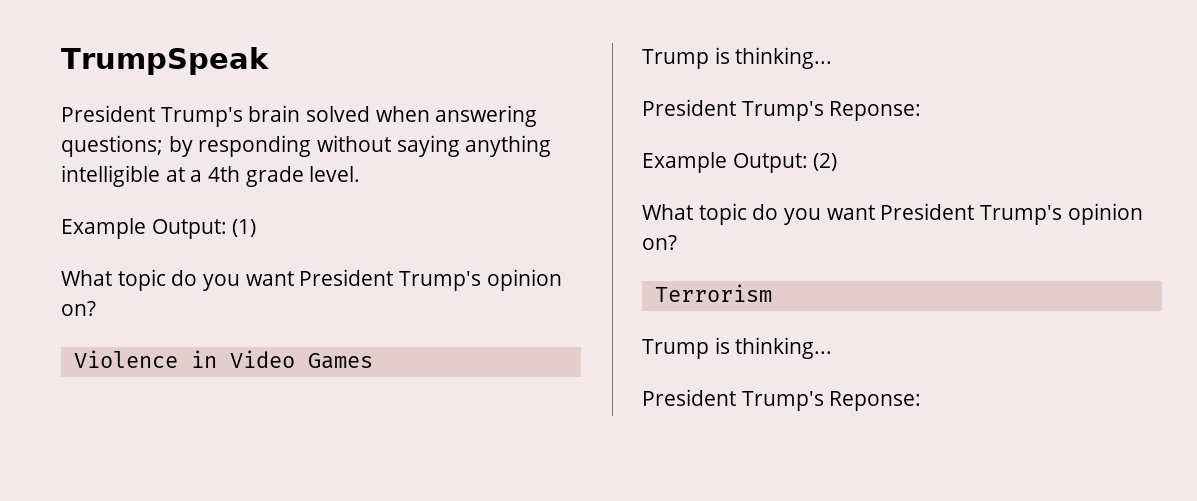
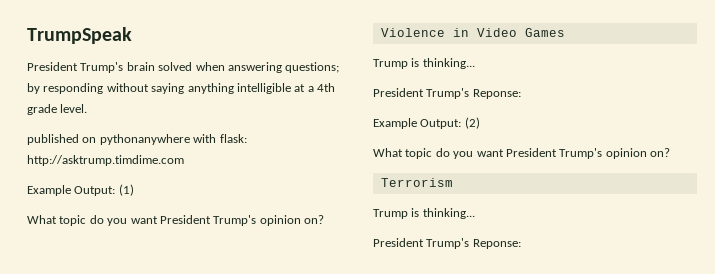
(361, 174) none -> [27,134,247,145] [27,155,184,166] // published on pythonanywhere with flask: http://asktrump.timdime.com

